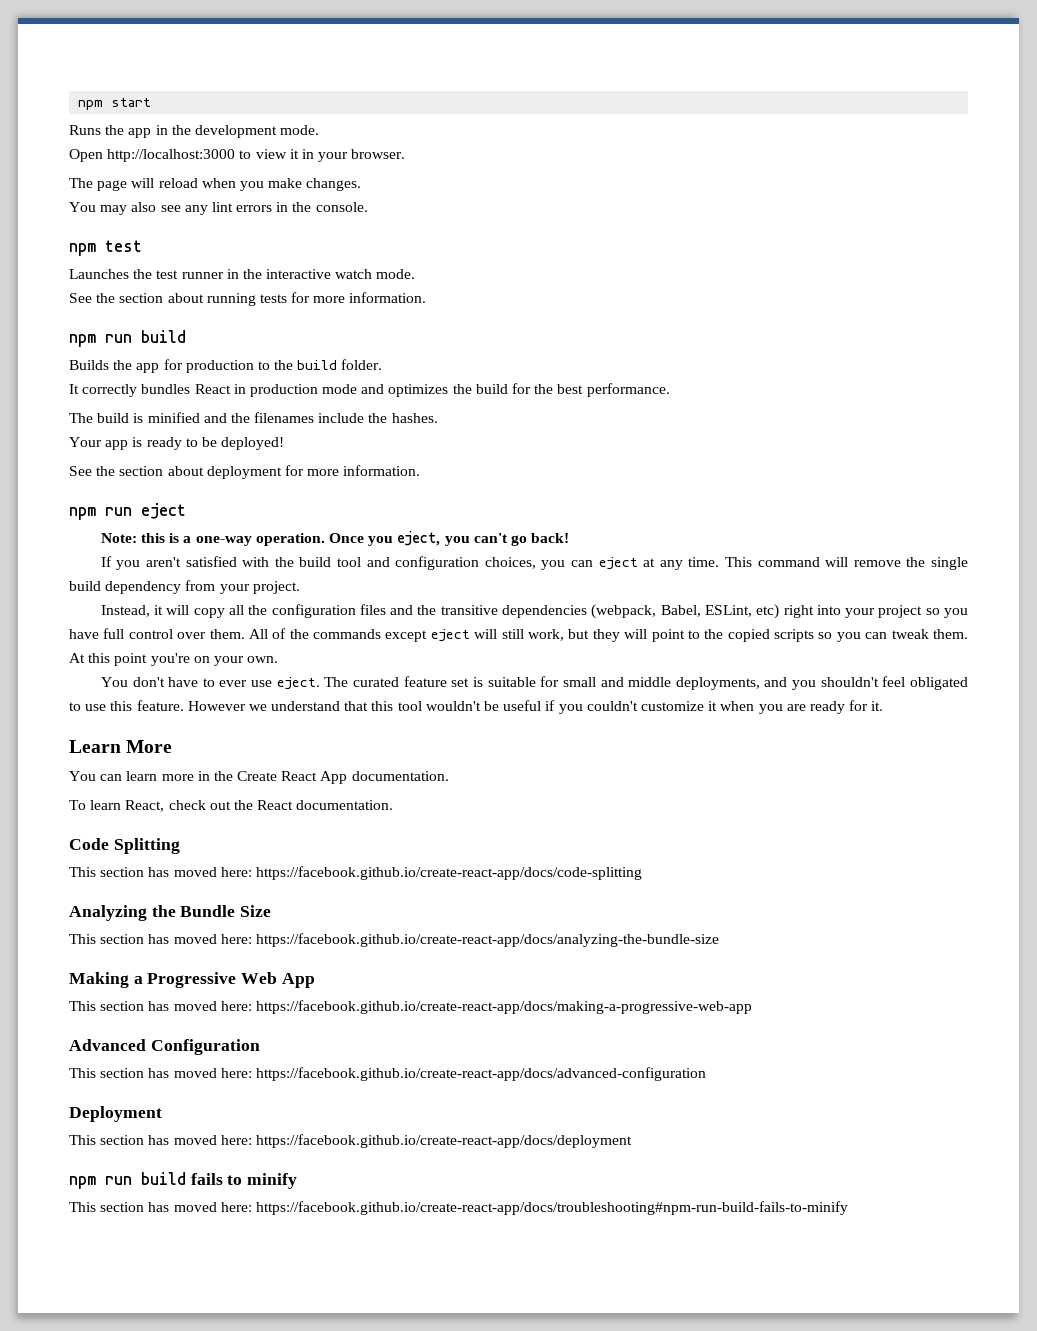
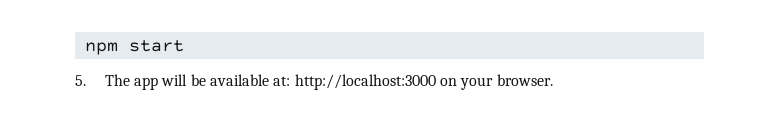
[69,125,320,138] [69,149,406,162] [69,178,362,191] [69,202,368,215] [69,240,142,256] [69,269,416,279] [69,292,427,306] [69,330,186,347] [69,359,383,373] [69,383,670,397] [69,412,438,423] [69,437,285,450] [69,465,421,479] [69,503,186,520] [100,531,570,546] [100,556,969,570] [69,580,300,594] [100,604,969,619] [69,628,968,642] [69,653,279,666] [100,676,968,690] [69,700,884,714] [69,740,173,753] [69,771,449,784] [69,800,394,812] [69,838,180,854] [69,866,642,880] [69,905,272,921] [69,933,719,947] [69,972,315,988] [69,1000,752,1014] [69,1039,260,1055] [69,1067,706,1081] [69,1106,162,1122] [69,1134,632,1148] [69,1172,298,1189] [69,1201,848,1215] Runs the app in the development mode. // Open http://localhost:3000 to view it in your browser. // The page will reload when you make changes. // You may also see any lint errors in the console. // npm test // Launches the test runner in the interactive watch mode. // See the section about running tests for more information. // npm run build // Builds the app for production to the build folder. // It correctly bundles React in production mode and optimizes the build for the best performance. // The build is minified and the filenames include the hashes. // Your app is ready to be deployed! // See the section about deployment for more information. // npm run eject // Note: this is a one-way operation. Once you eject, you can't go back! // If you aren't satisfied with the build tool and configuration choices, you can eject at any time. This command will remove the single build dependency from your project. // Instead, it will copy all the configuration files and the transitive dependencies (webpack, Babel, ESLint, etc) right into your project so you have full control over them. All of the commands except eject will still work, but they will point to the copied scripts so you can tweak them. At this point you're on your own. // You don't have to ever use eject. The curated feature set is suitable for small and middle deployments, and you shouldn't feel obligated to use this feature. However we understand that this tool wouldn't be useful if you couldn't customize it when you are ready for it. // Learn More // You can learn more in the Create React App documentation. // To learn React, check out the React documentation. // Code Splitting // This section has moved here: https://facebook.github.io/create-react-app/docs/code-splitting // Analyzing the Bundle Size // This section has moved here: https://facebook.github.io/create-react-app/docs/analyzing-the-bundle-size // Making a Progressive Web App // This section has moved here: https://facebook.github.io/create-react-app/docs/making-a-progressive-web-app // Advanced Configuration // This section has moved here: https://facebook.github.io/create-react-app/docs/advanced-configuration // Deployment // This section has moved here: https://facebook.github.io/create-react-app/docs/deployment // npm run build fails to minify // This section has moved here: https://facebook.github.io/create-react-app/docs/troubleshooting#npm-run-build-fails-to-minify -> [75,74,553,90] 5. The app will be available at: http://localhost:3000 on your browser.

